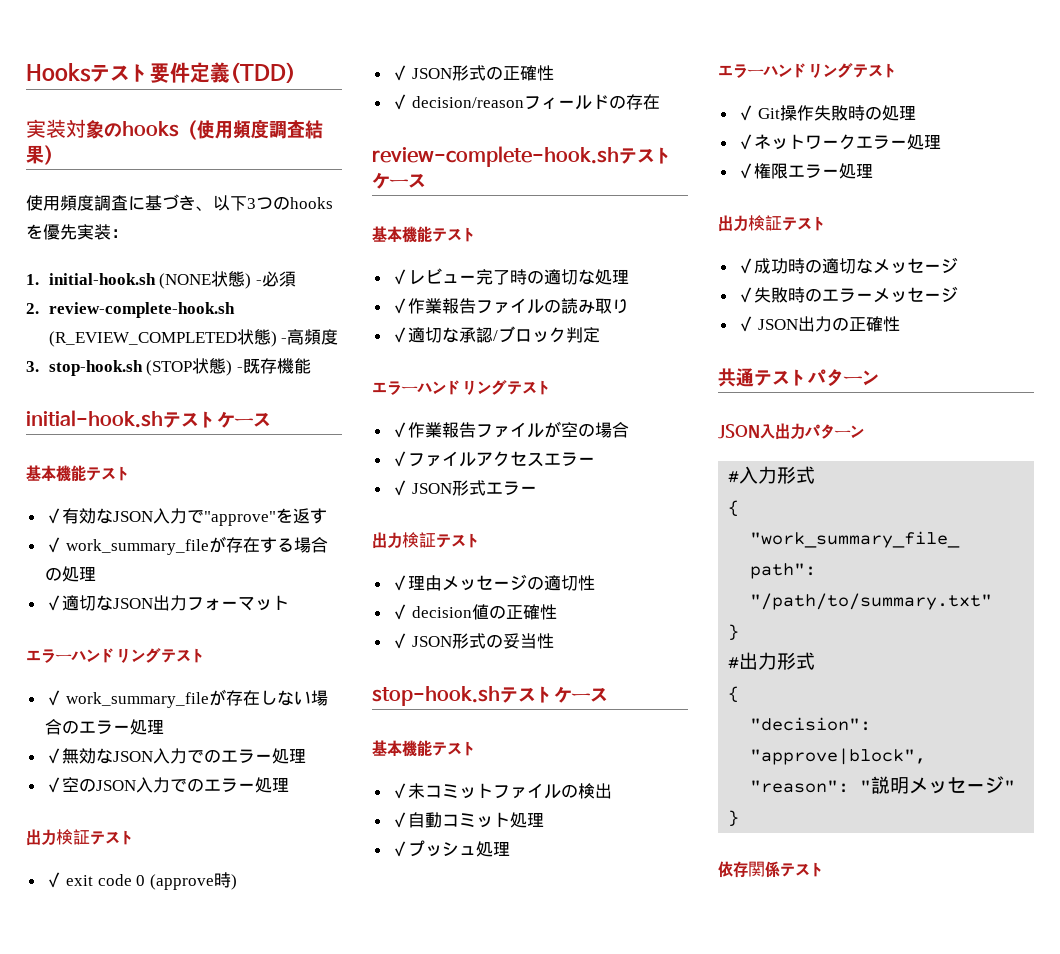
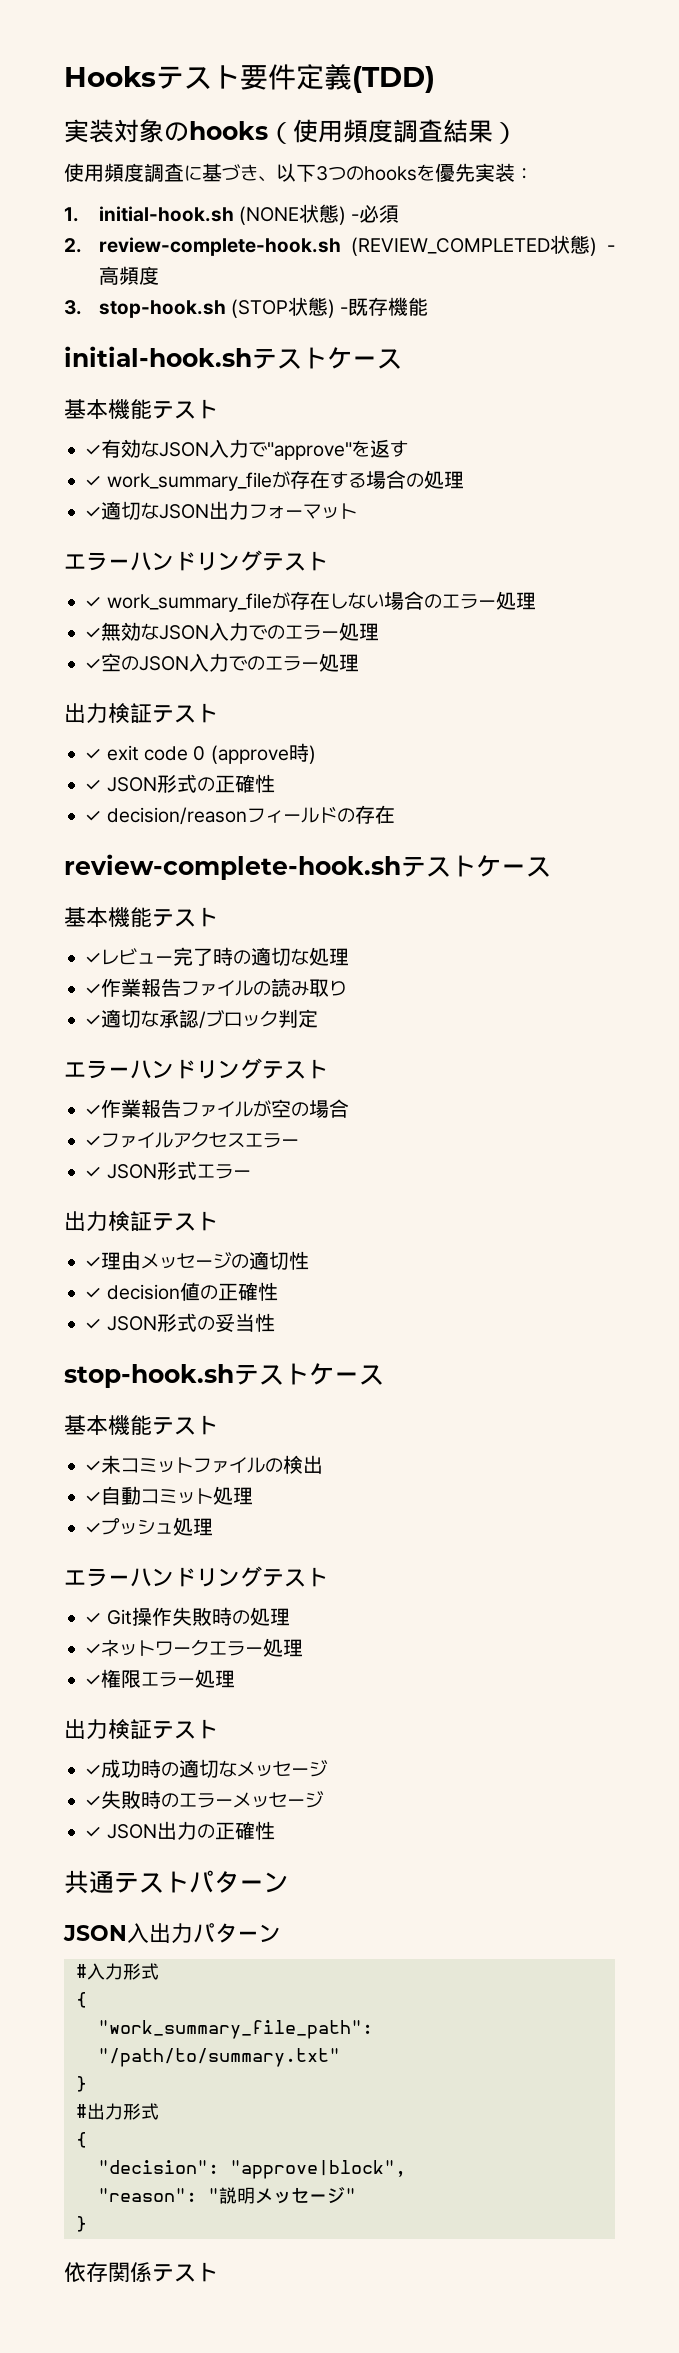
[48,331,237,347] (R_EVIEW_COMPLETED -> [350,237,550,256] (REVIEW_COMPLETED

